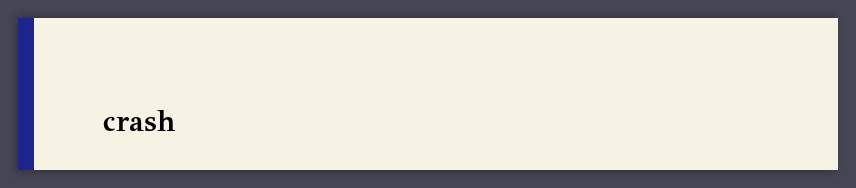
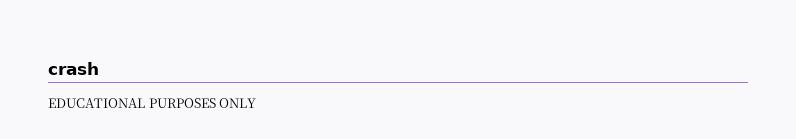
(175, 121) none -> [48,98,257,108] // EDUCATIONAL PURPOSES ONLY

